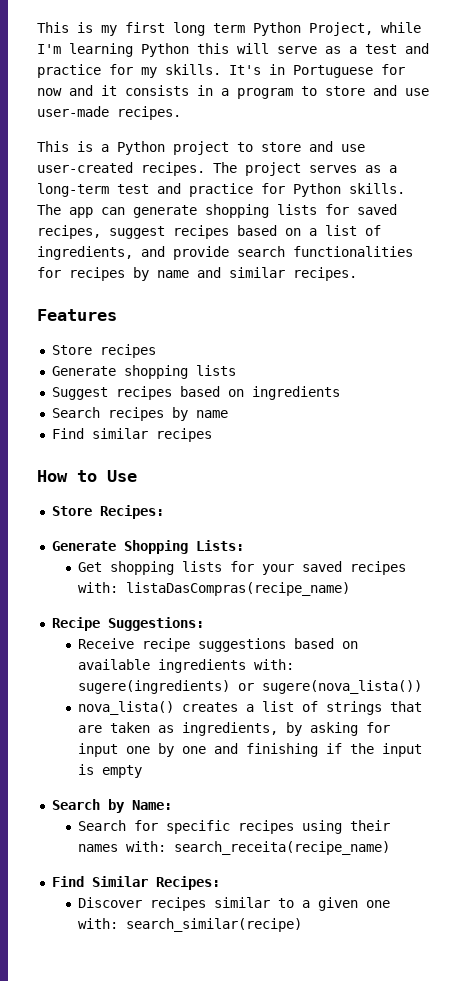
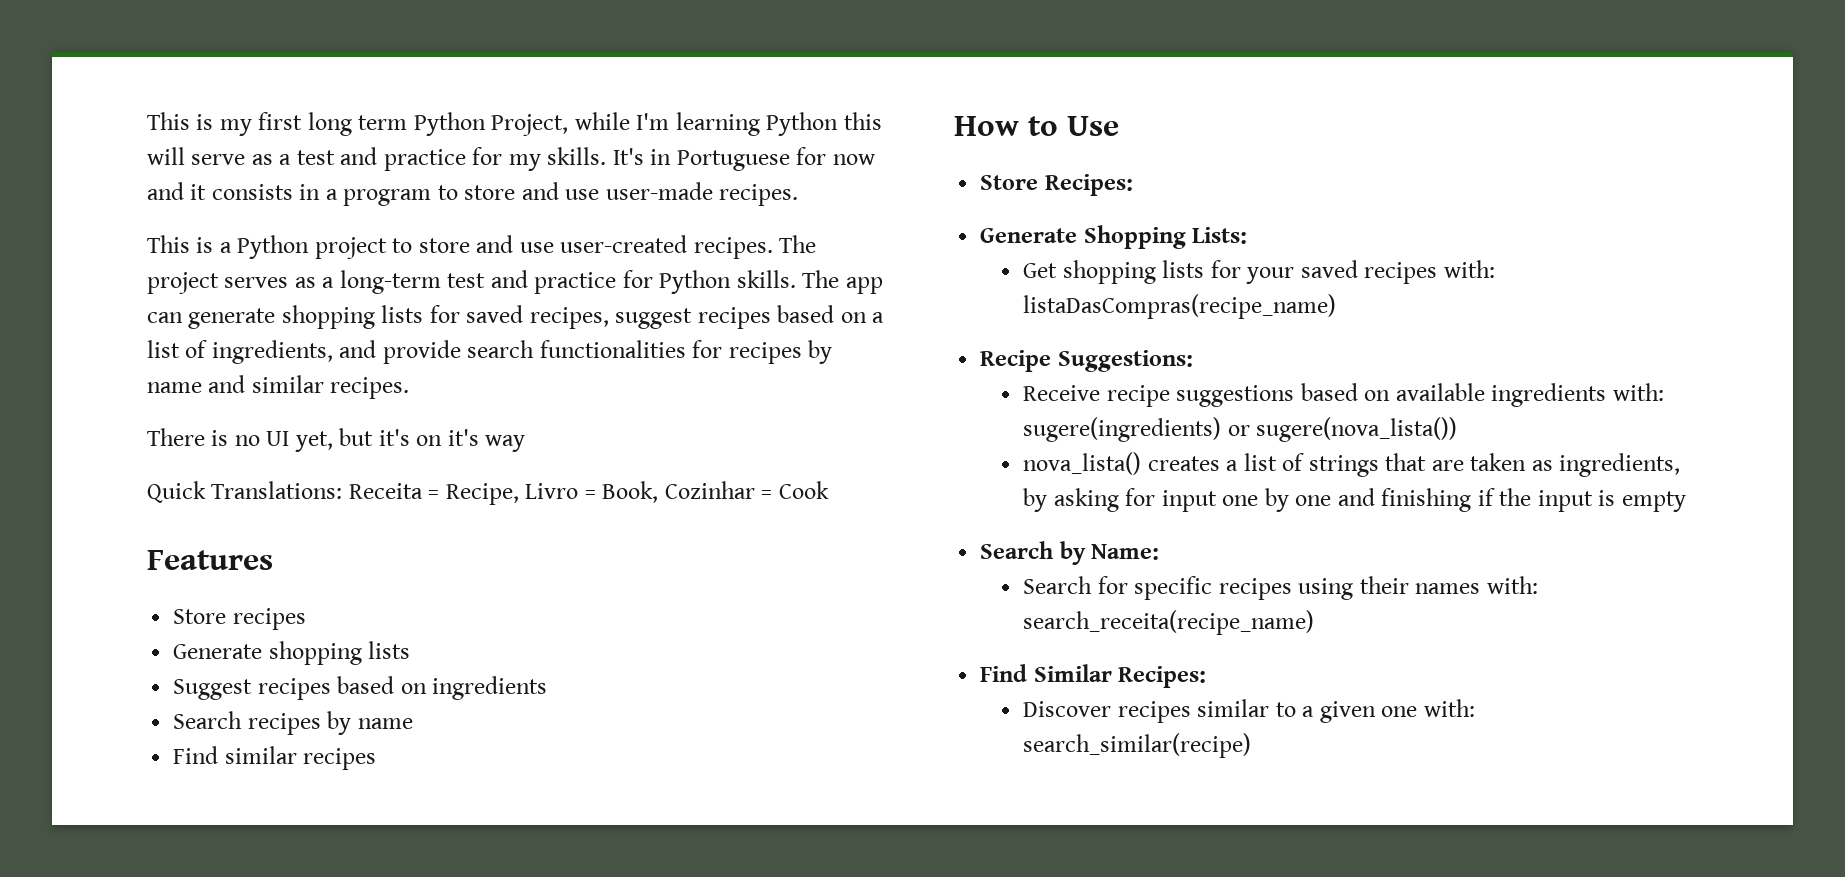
(357, 274) none -> [147,428,526,452] [147,481,829,505] // There is no UI yet, but it's on it's way // Quick Translations: Receita = Recipe, Livro = Book, Cozinhar = Cook

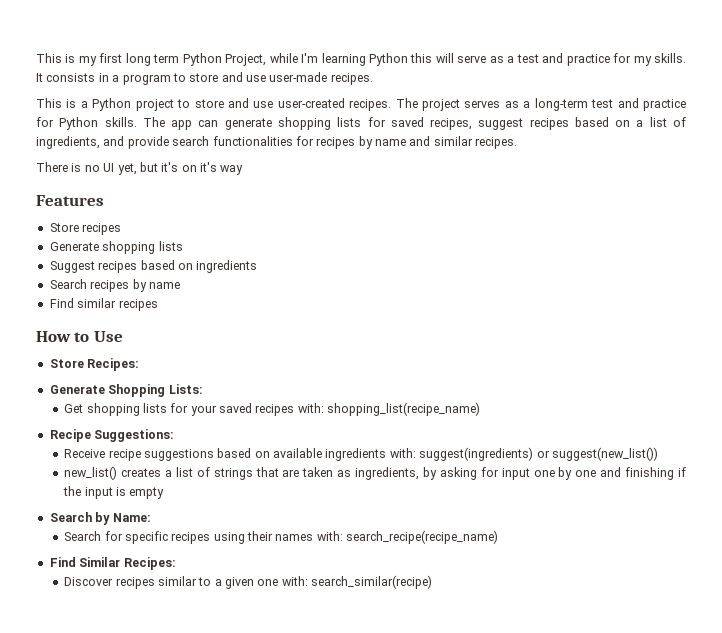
[612,147,875,171] [147,182,207,200] It's in Portuguese for now and it -> [36,73,43,82] It
[147,481,829,505] // Quick Translations: Receita = Recipe, Livro = Book, Cozinhar = Cook -> (244, 170) none
[1023,294,1337,319] listaDasCompras(recipe_name) -> [327,402,481,416] shopping_list(recipe_name)
[1023,417,1458,442] [1023,452,1142,475] sugere(ingredients) or sugere(nova_lista()) // nova_lista() -> [419,447,658,461] [64,466,118,480] suggest(ingredients) or suggest(new_list()) // new_list()
[1023,610,1315,635] search_receita(recipe_name) -> [346,530,499,544] search_recipe(recipe_name)

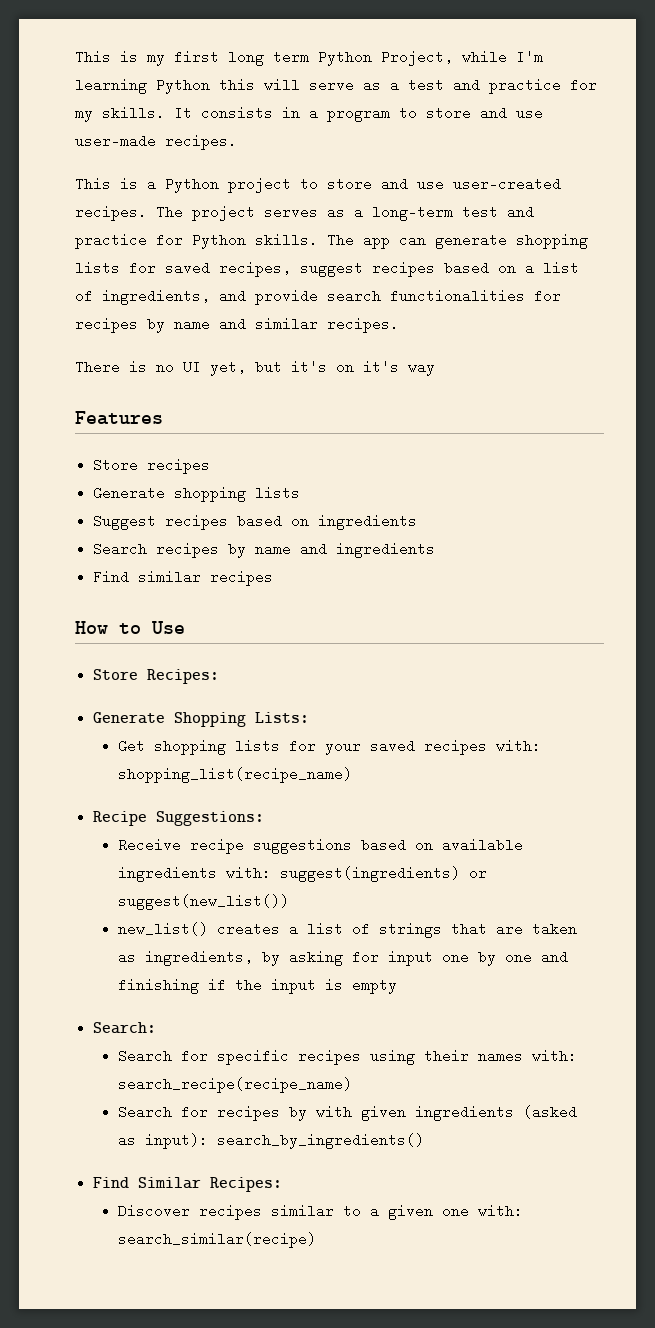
(180, 285) none -> [300,542,436,558] and ingredients
[49,512,151,525] Search by Name: -> [93,1022,157,1034] Search:
(499, 537) none -> [118,1105,578,1121] [118,1133,425,1149] // Search for recipes by with given ingredients (asked as input): search_by_ingredients()

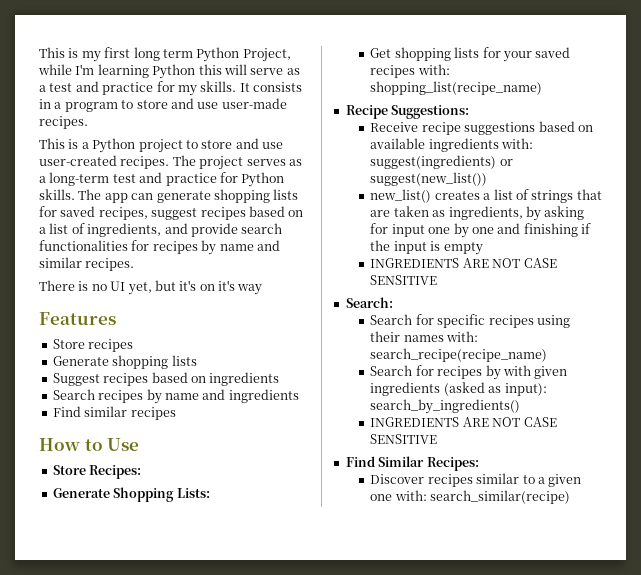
(398, 986) none -> [370,258,557,268] [370,275,438,285] // INGREDIENTS ARE NOT CASE SENSITIVE
(425, 1141) none -> [370,417,557,427] [370,434,438,444] // INGREDIENTS ARE NOT CASE SENSITIVE

